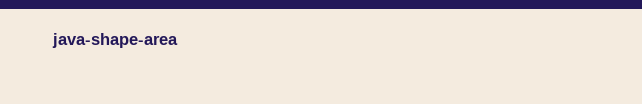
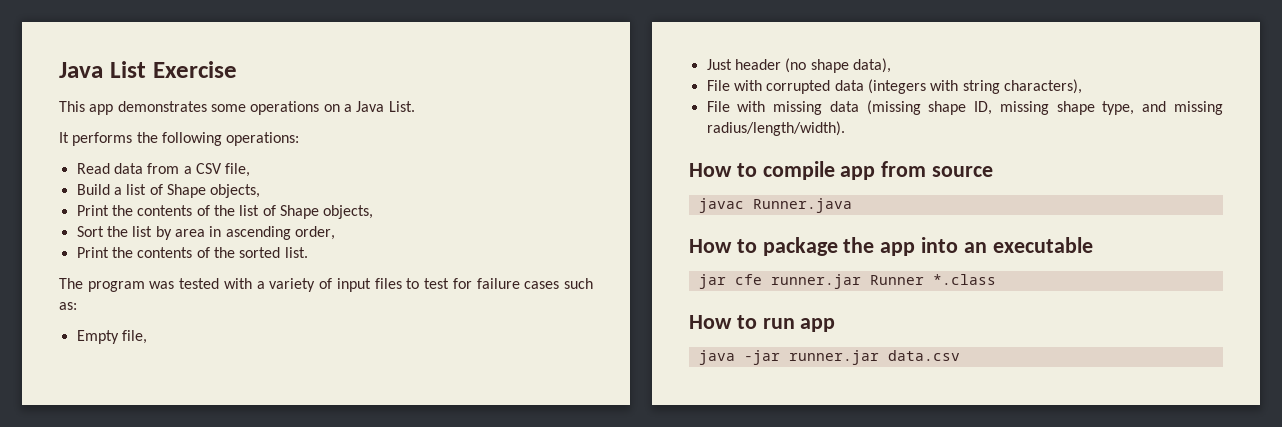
[52,33,178,48] java-shape-area -> [59,61,237,78] [59,101,415,115] [59,132,300,146] [76,163,251,177] [76,184,261,198] [76,205,374,219] [76,226,335,240] [76,247,308,258] [59,278,594,292] [59,302,77,310] [76,330,147,344] [706,58,891,73] [706,79,1082,94] [706,100,1223,115] [706,121,845,136] [689,161,994,180] [698,198,852,213] [689,237,1093,256] [698,274,996,289] [689,315,836,332] [698,350,960,365] Java List Exercise // This app demonstrates some operations on a Java List. // It performs the following operations: // Read data from a CSV file, // Build a list of Shape objects, // Print the contents of the list of Shape objects, // Sort the list by area in ascending order, // Print the contents of the sorted list. // The program was tested with a variety of input files to test for failure cases such as: // Empty file, // Just header (no shape data), // File with corrupted data (integers with string characters), // File with missing data (missing shape ID, missing shape type, and missing radius/length/width). // How to compile app from source // javac Runner.java // How to package the app into an executable // jar cfe runner.jar Runner *.class // How to run app // java -jar runner.jar data.csv

